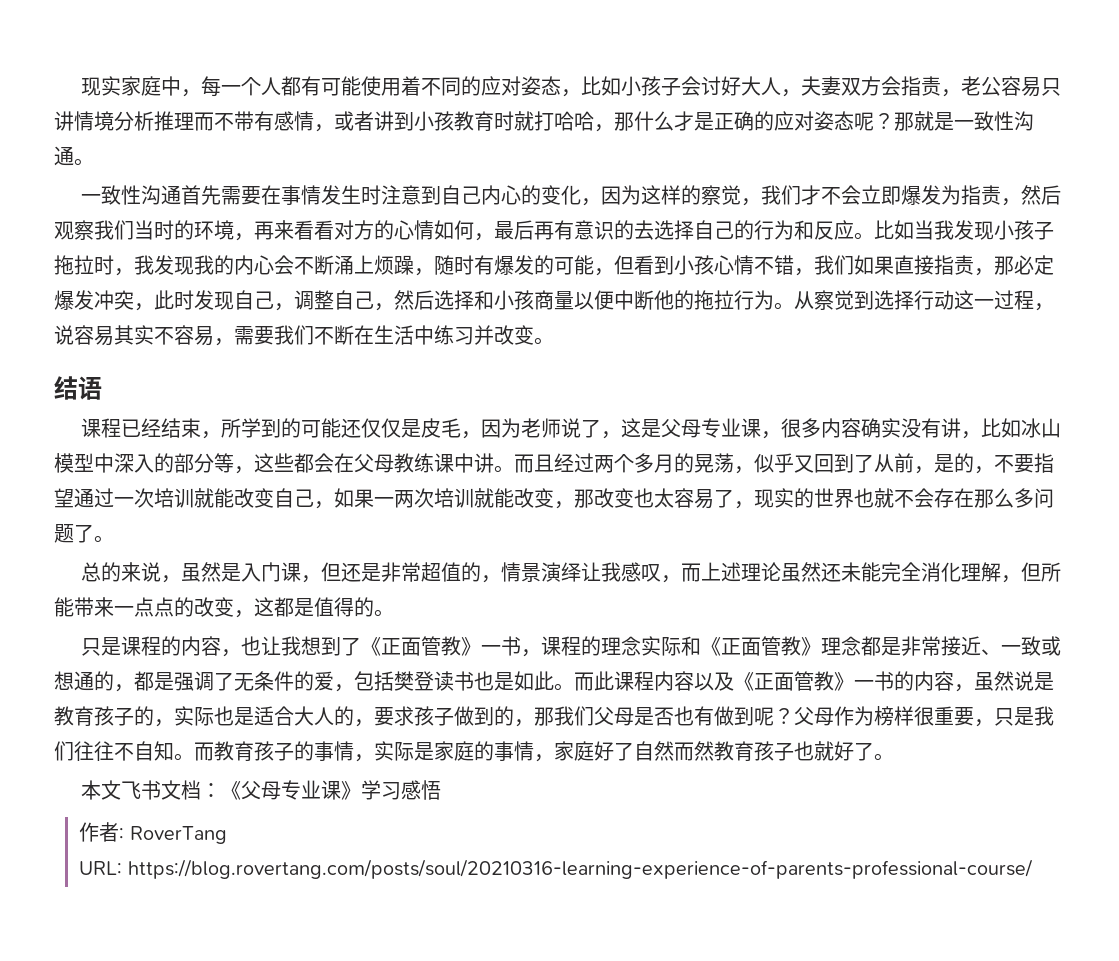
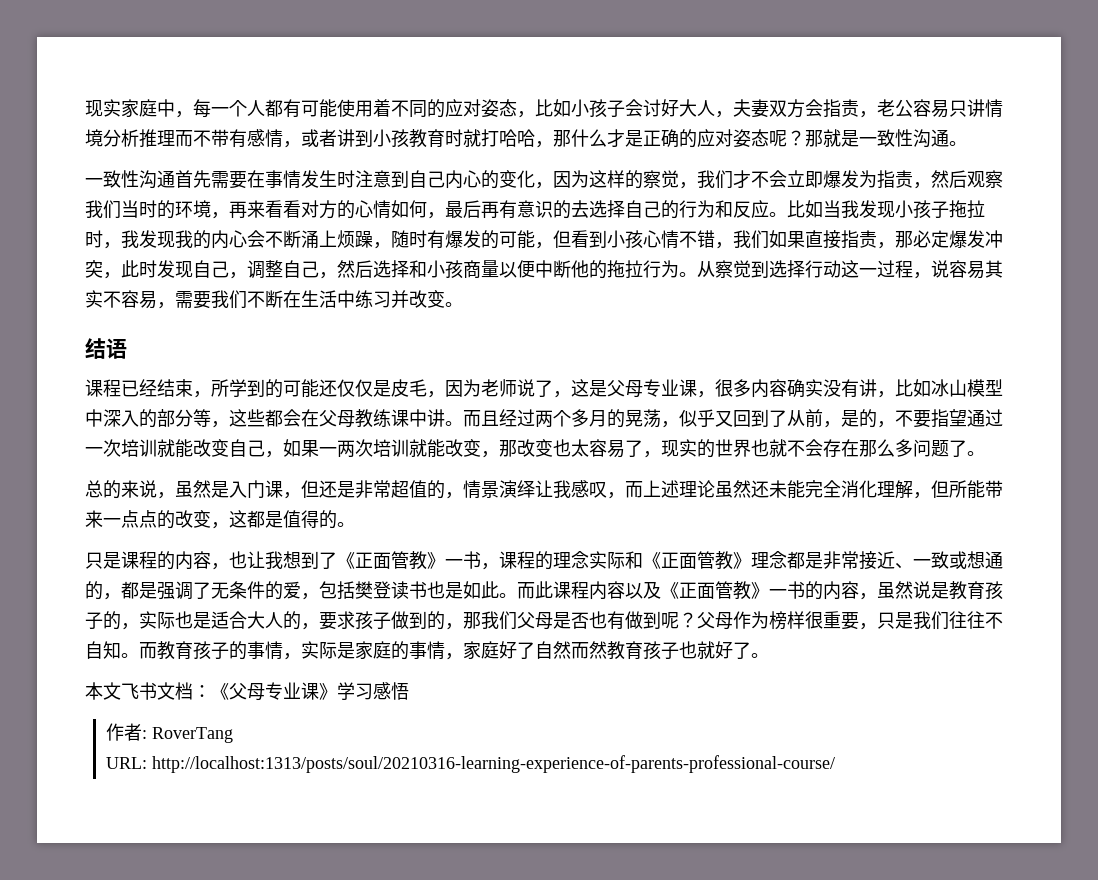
[127,859,1033,879] https://blog.rovertang.com/posts/soul/20210316-learning-experience-of-parents-professional-course/ -> [152,755,836,773] http://localhost:1313/posts/soul/20210316-learning-experience-of-parents-professional-course/

